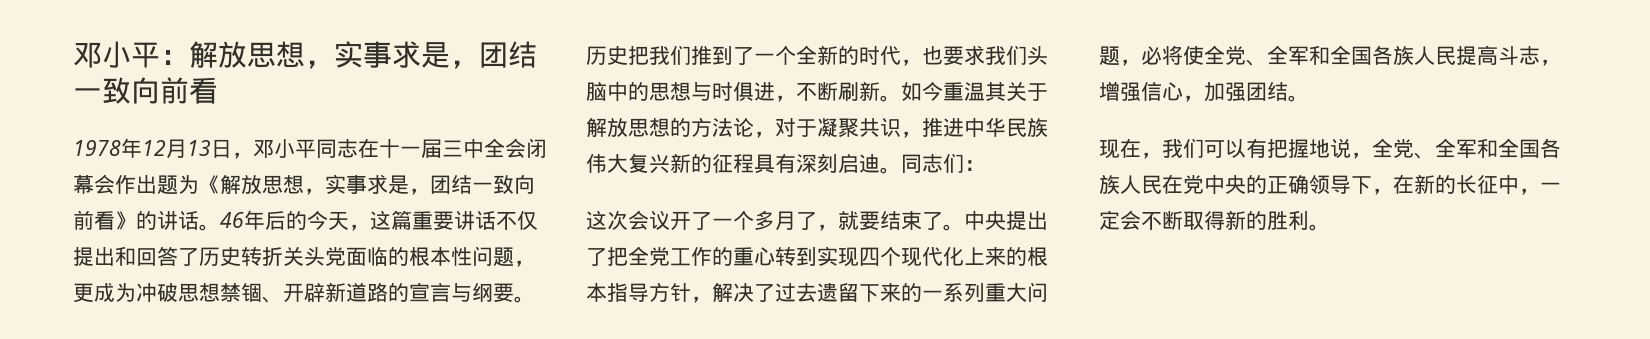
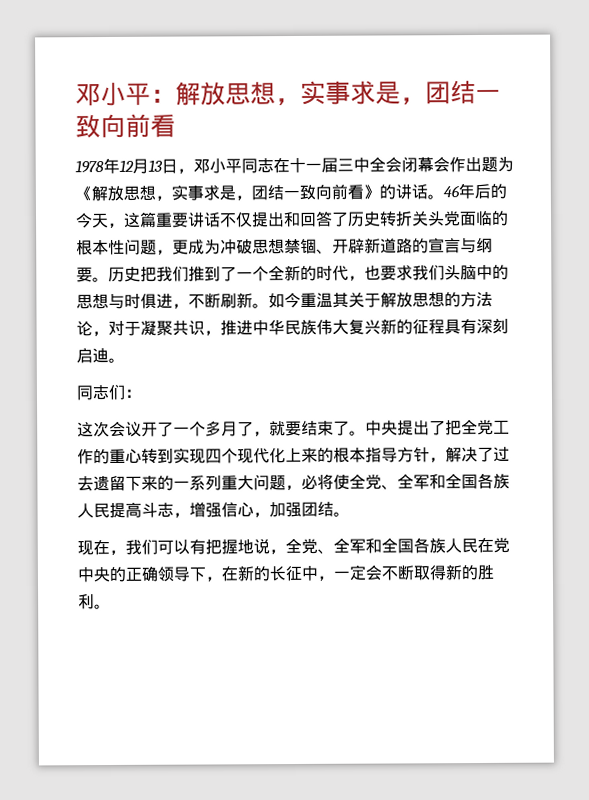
(901, 170) none -> (125, 360) //

